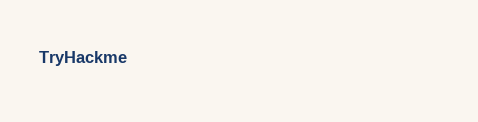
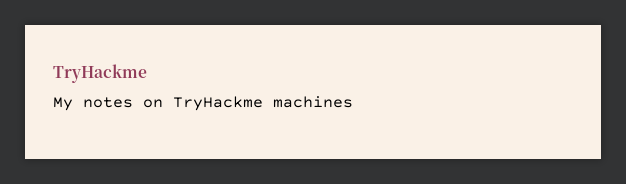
[39,51,127,66] TryHackme -> [53,64,147,83] [53,96,353,111] TryHackme // My notes on TryHackme machines

